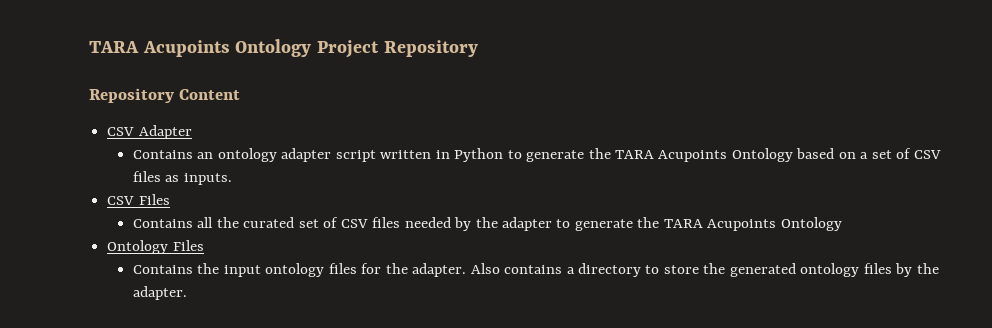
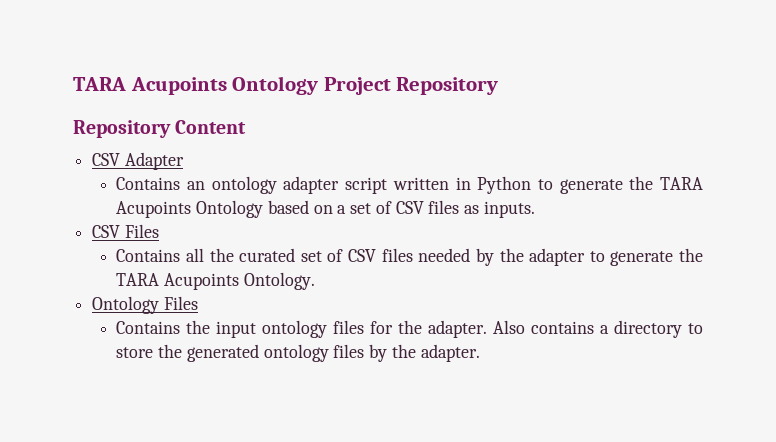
[780,217,842,231] Ontology -> [243,272,315,290] Ontology.

